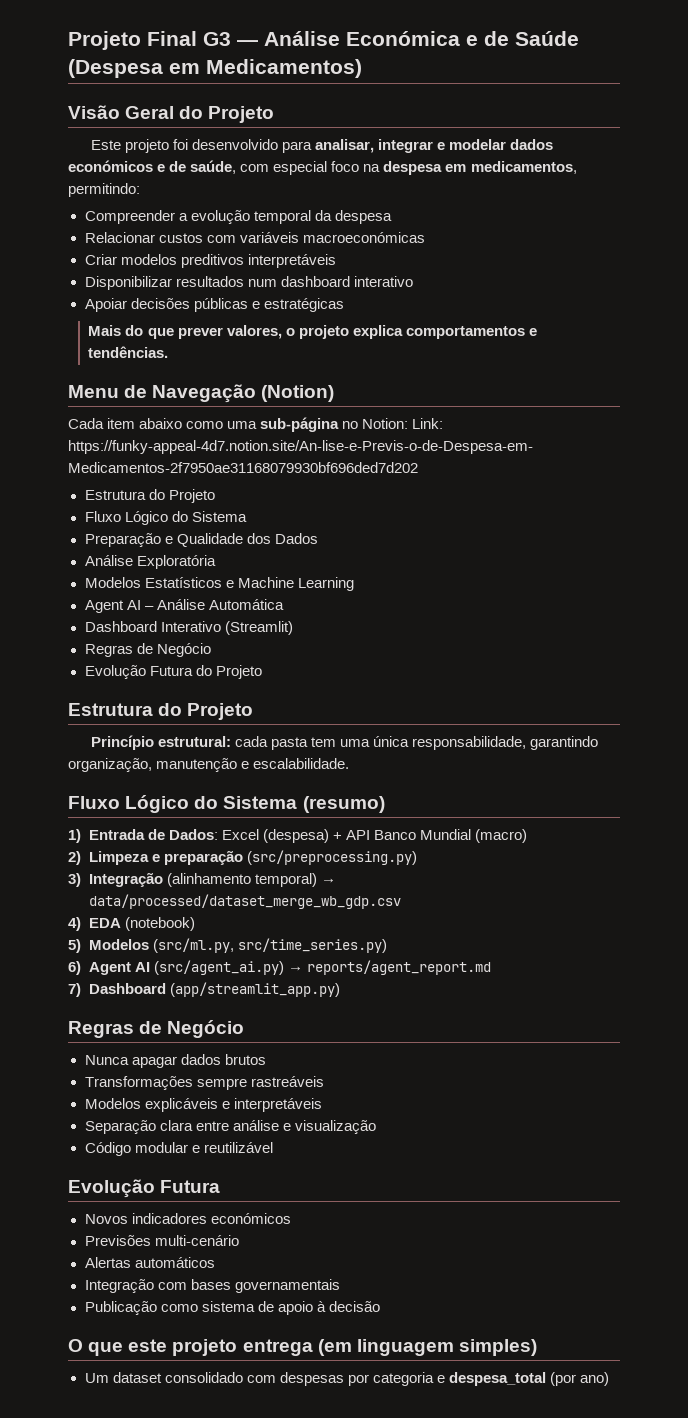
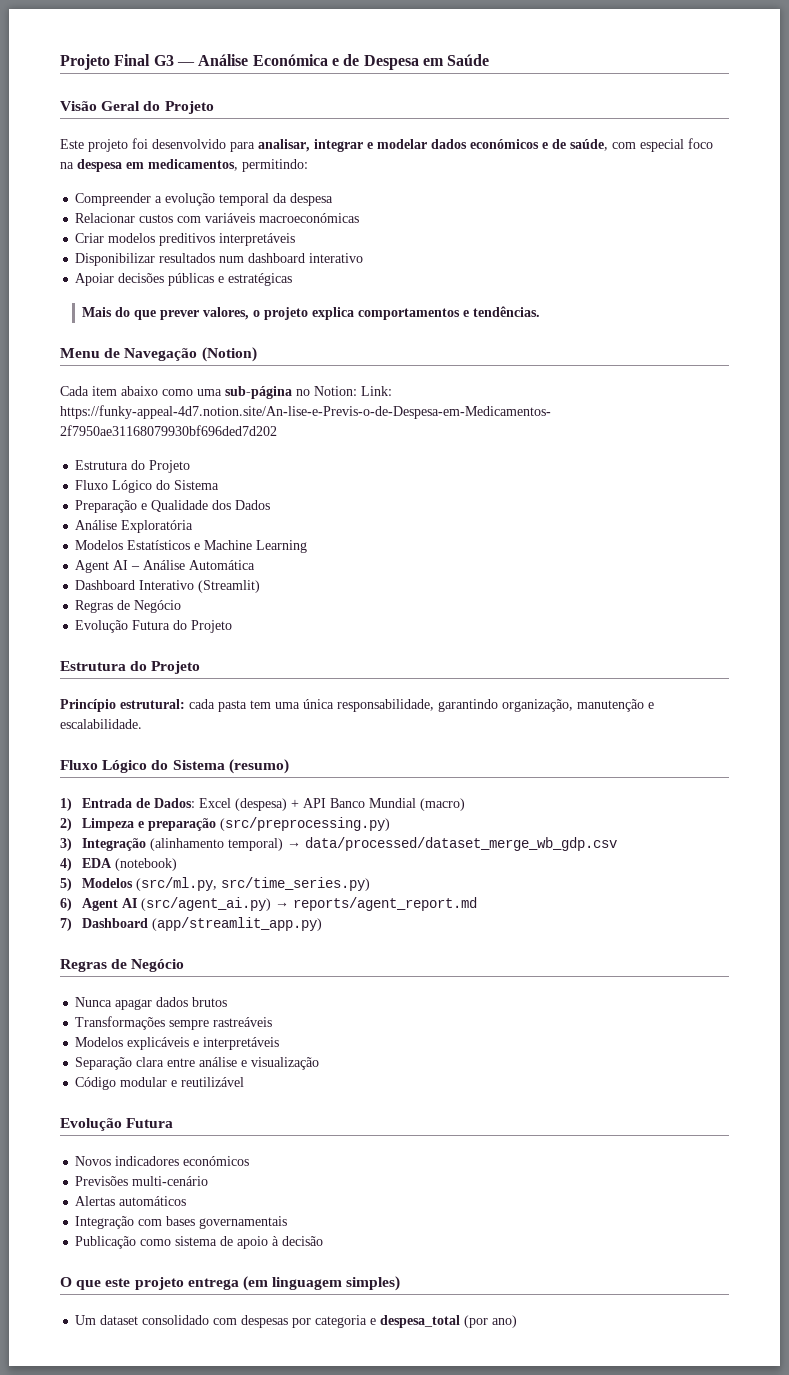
(509, 38) none -> [363,55,444,70] Despesa em
[68,59,362,78] (Despesa em Medicamentos) -> (490, 60) none

